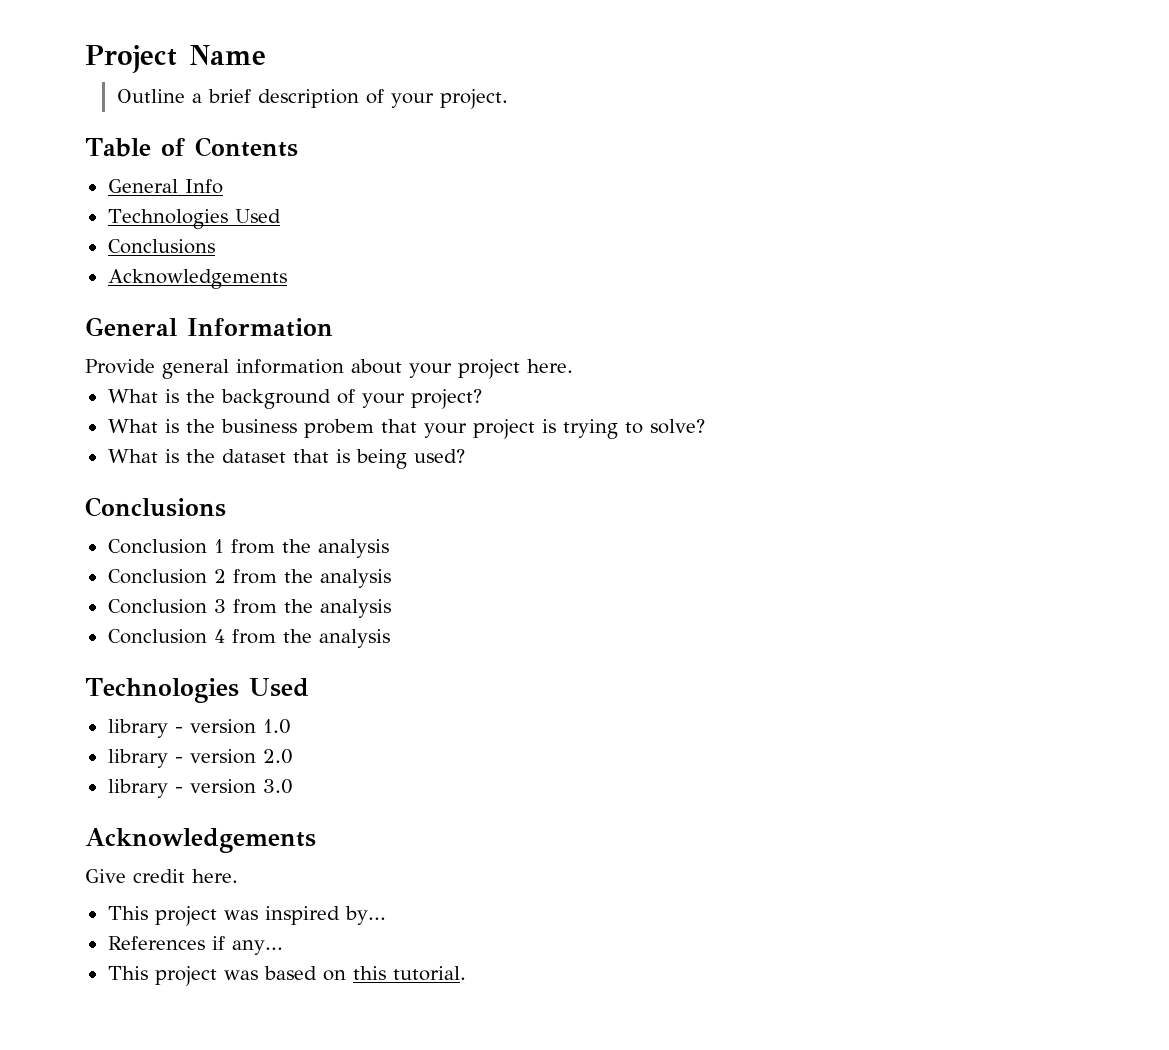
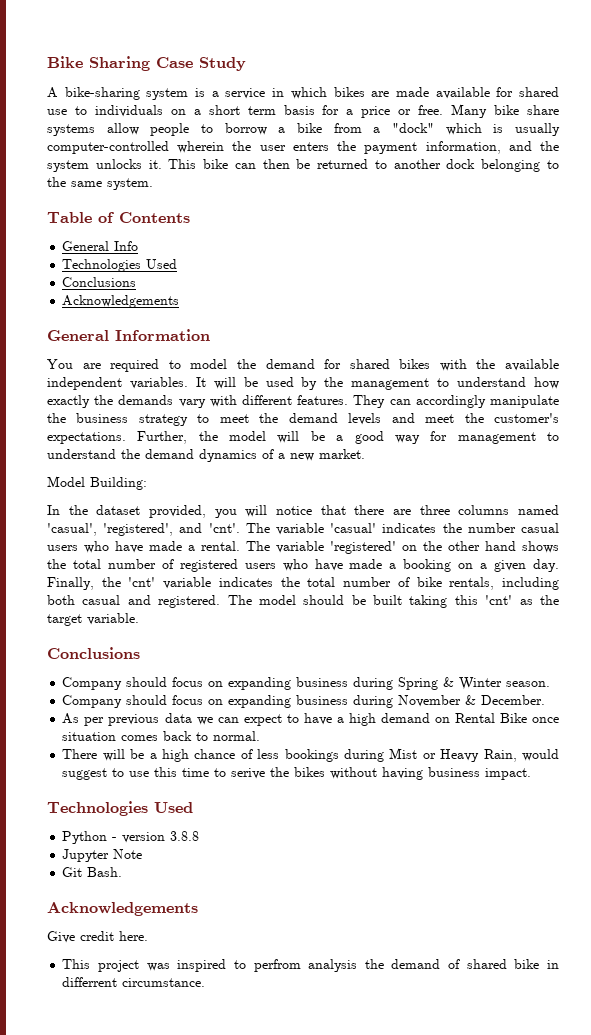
[85,45,266,73] [116,89,508,109] Project Name // Outline a brief description of your project. -> [47,56,246,71] [47,87,559,100] [47,104,559,118] [47,123,561,136] [47,141,559,154] [47,159,559,172] [47,177,153,190] Bike Sharing Case Study // A bike-sharing system is a service in which bikes are made available for shared use to individuals on a short term basis for a price or free. Many bike share systems allow people to borrow a bike from a "dock" which is usually computer-controlled wherein the user enters the payment information, and the system unlocks it. This bike can then be returned to another dock belonging to the same system.
[85,359,573,379] [107,389,482,409] [107,419,705,439] [107,449,465,469] [85,497,226,517] [107,539,389,558] [107,569,391,588] [107,599,391,618] [107,629,390,648] [85,678,309,703] [107,719,291,738] [107,749,293,768] [107,779,293,798] Provide general information about your project here. // What is the background of your project? // What is the business probem that your project is trying to solve? // What is the dataset that is being used? // Conclusions // Conclusion 1 from the analysis // Conclusion 2 from the analysis // Conclusion 3 from the analysis // Conclusion 4 from the analysis // Technologies Used // library - version 1.0 // library - version 2.0 // library - version 3.0 -> [47,359,559,372] [47,377,560,390] [47,395,559,408] [47,413,559,426] [47,431,560,444] [47,449,365,462] [47,476,147,490] [47,505,560,518] [47,523,559,536] [47,541,559,554] [47,559,560,572] [47,577,559,590] [47,595,559,608] [47,613,139,626] [47,647,140,659] [62,677,551,690] [62,695,546,708] [62,713,560,726] [62,731,261,741] [62,748,559,762] [62,767,532,780] [47,801,193,816] [62,831,200,844] [62,849,143,862] [62,867,123,877] You are required to model the demand for shared bikes with the available independent variables. It will be used by the management to understand how exactly the demands vary with different features. They can accordingly manipulate the business strategy to meet the demand levels and meet the customer's expectations. Further, the model will be a good way for management to understand the demand dynamics of a new market. // Model Building: // In the dataset provided, you will notice that there are three columns named 'casual', 'registered', and 'cnt'. The variable 'casual' indicates the number casual users who have made a rental. The variable 'registered' on the other hand shows the total number of registered users who have made a booking on a given day. Finally, the 'cnt' variable indicates the total number of bike rentals, including both casual and registered. The model should be built taking this 'cnt' as the target variable. // Conclusions // Company should focus on expanding business during Spring & Winter season. // Company should focus on expanding business during November & December. // As per previous data we can expect to have a high demand on Rental Bike once situation comes back to normal. // There will be a high chance of less bookings during Mist or Heavy Rain, would suggest to use this time to serive the bikes without having business impact. // Technologies Used // Python - version 3.8.8 // Jupyter Note // Git Bash.
[344,906,386,925] [107,936,283,955] [107,966,466,986] by... // References if any... // This project was based on this tutorial. -> [233,959,559,972] [62,977,206,987] to perfrom analysis the demand of shared bike in differrent circumstance.

